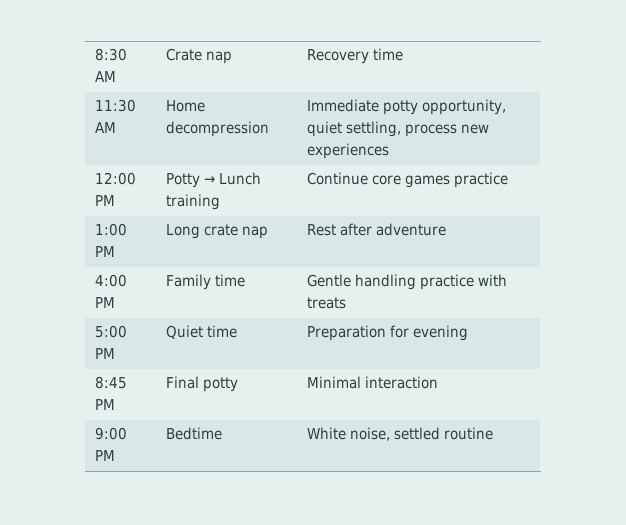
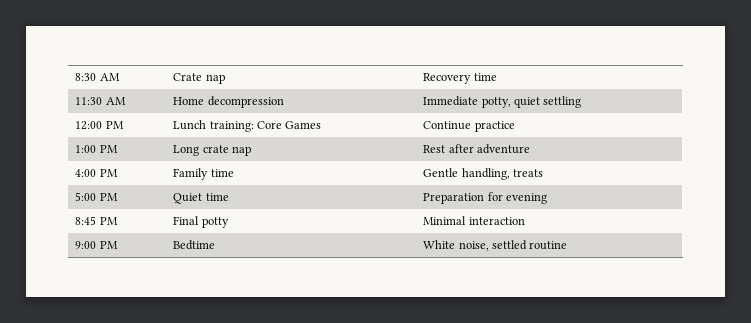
[383,99,507,115] [307,121,490,137] [307,143,390,159] [95,172,137,185] [95,195,116,206] [166,172,262,188] [166,194,221,210] potty opportunity, quiet settling, process new experiences // 12:00 PM | Potty → Lunch training -> [481,96,582,108] [75,121,124,130] [173,120,322,132] potty, quiet settling // 12:00 PM | Lunch training: Core Games
[372,175,451,188] core games -> (472, 125) none
[355,274,508,290] handling practice with -> [461,168,510,180] handling,

